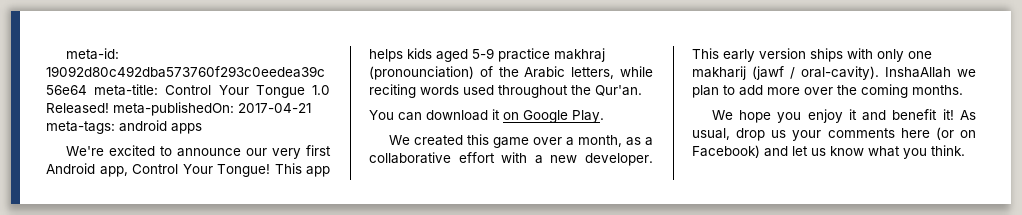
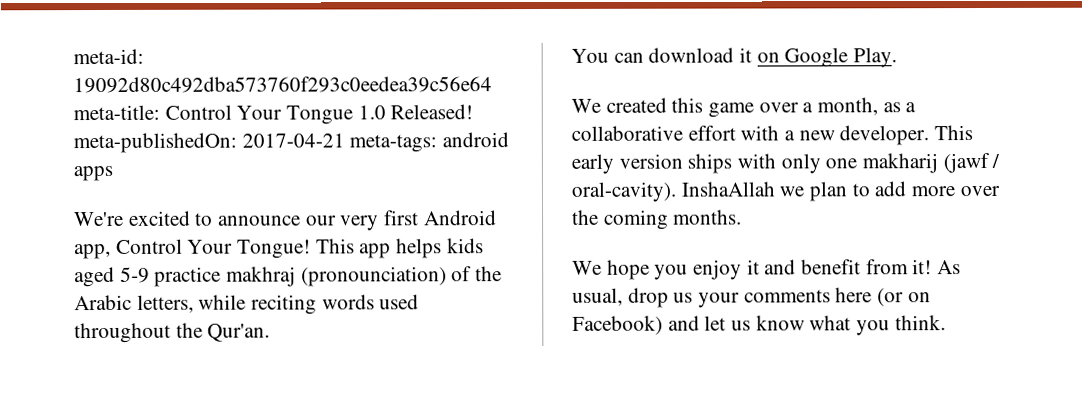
(938, 114) none -> [865,259,909,275] from

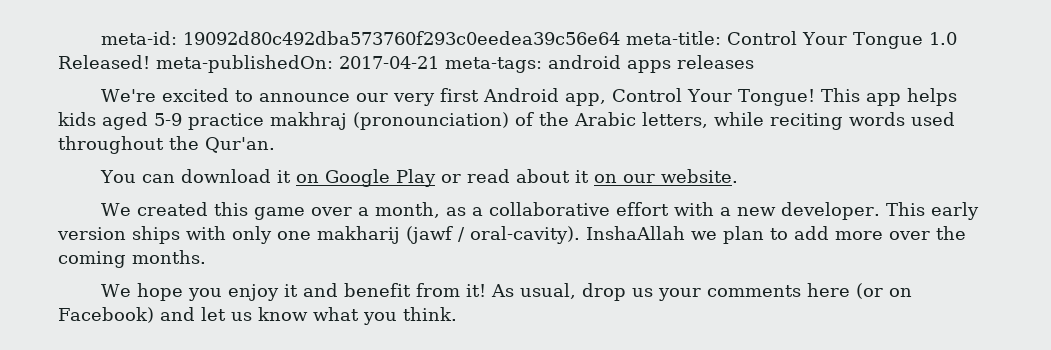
(113, 173) none -> [677,55,754,69] releases
[853,47,898,68] Play. -> [396,169,739,187] Play or read about it on our website.

